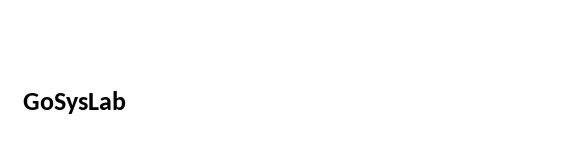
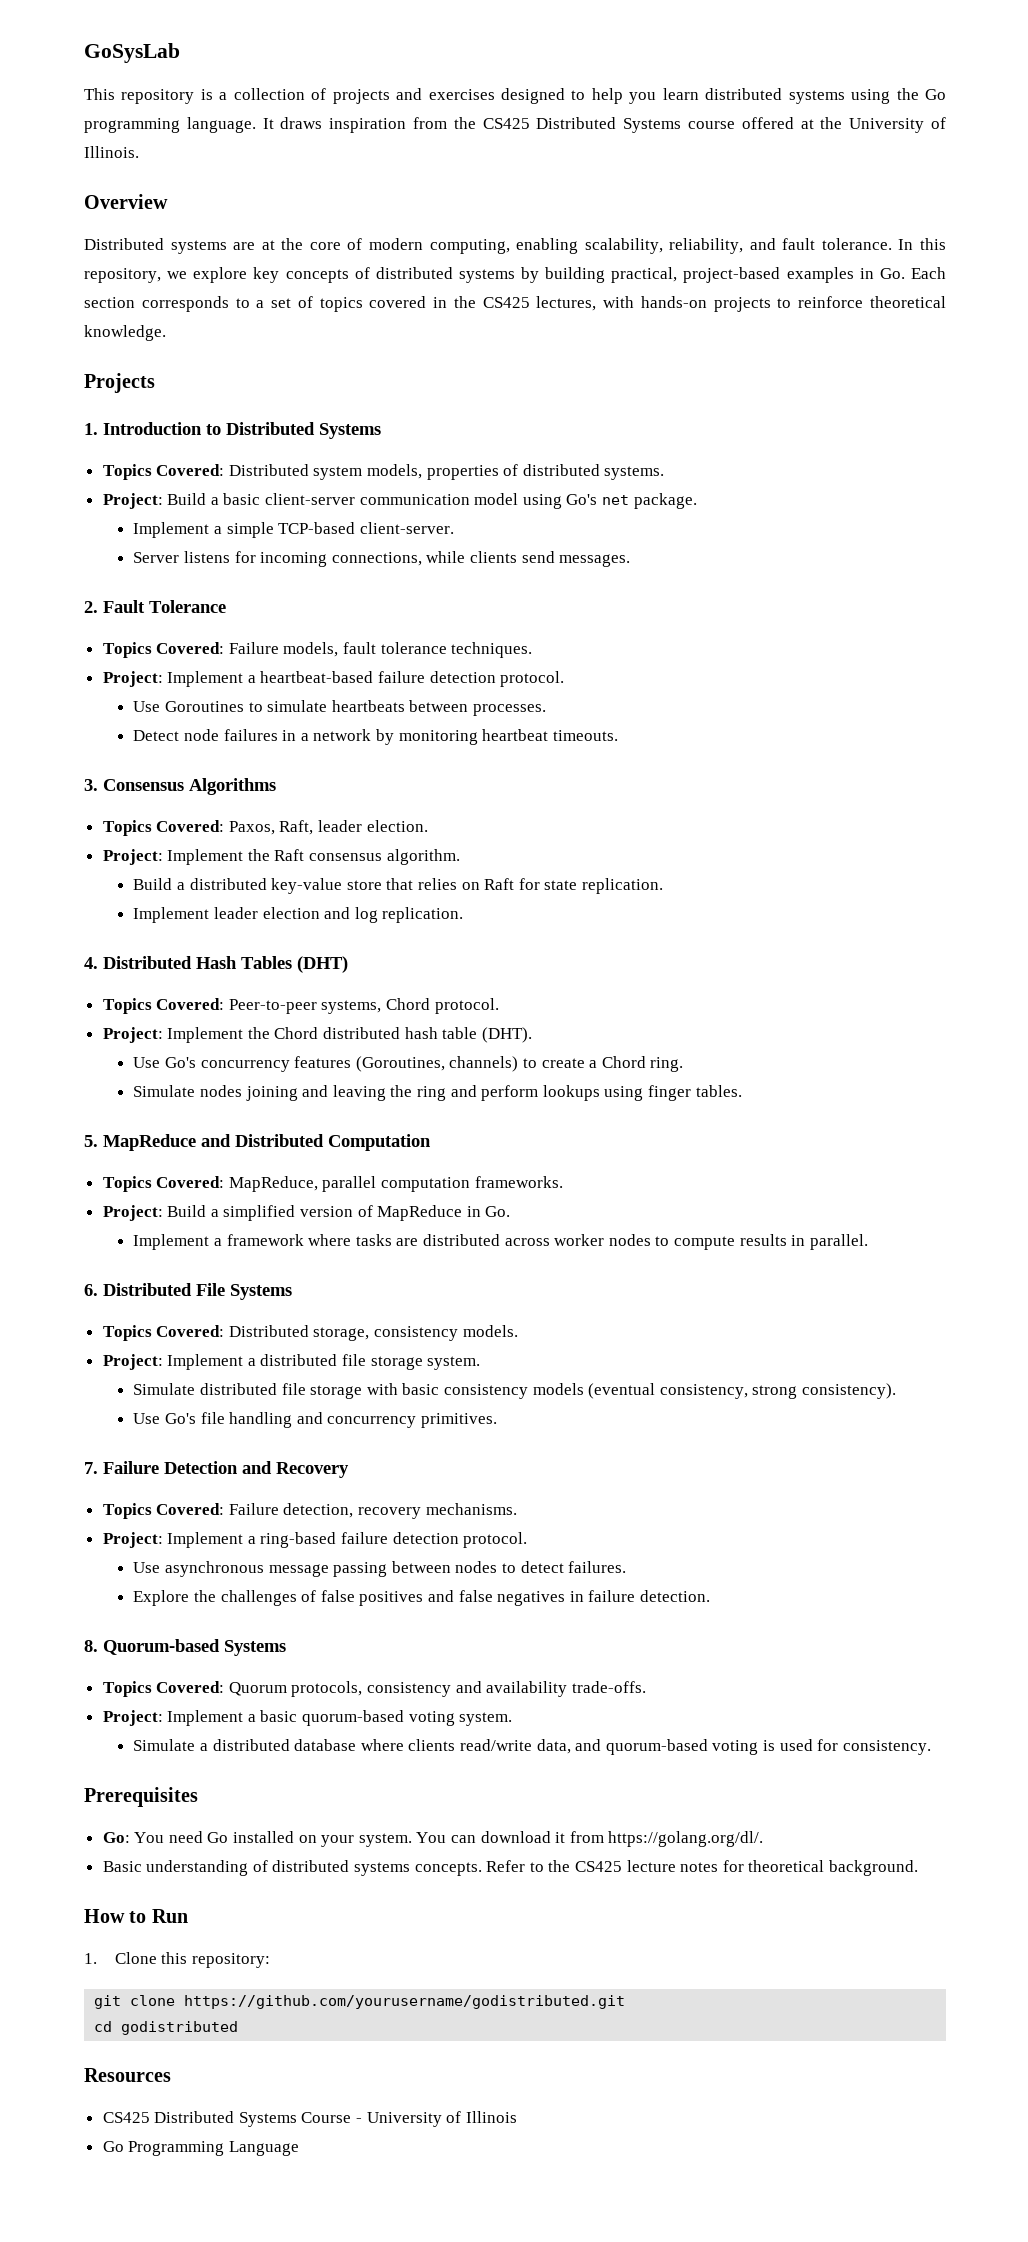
(126, 102) none -> [84,88,947,104] [84,117,946,133] [84,146,139,158] [84,194,168,209] [84,238,946,254] [84,267,946,283] [84,296,946,312] [84,325,166,341] [84,373,155,393] [84,422,381,439] [102,464,665,480] [102,493,697,509] [133,522,454,538] [133,551,631,567] [84,600,226,613] [102,642,533,658] [102,671,565,687] [133,700,547,716] [133,729,618,745] [84,778,276,795] [102,820,428,836] [102,849,460,865] [133,878,663,894] [133,907,464,923] [84,956,348,973] [102,998,499,1014] [102,1027,532,1043] [133,1056,684,1072] [133,1085,742,1101] [84,1134,431,1151] [102,1176,563,1192] [102,1205,511,1221] [133,1234,868,1250] [84,1283,292,1300] [102,1325,518,1341] [102,1354,481,1370] [133,1383,896,1399] [133,1412,498,1428] [84,1461,349,1478] [102,1503,517,1519] [102,1532,528,1548] [133,1561,627,1577] [133,1590,710,1606] [84,1639,286,1656] [102,1681,646,1697] [102,1710,513,1726] [133,1739,931,1755] [84,1787,198,1807] [102,1831,764,1847] [102,1860,918,1876] [84,1909,188,1923] [84,1952,270,1968] [94,1995,626,2009] [94,2021,239,2035] [84,2068,171,2082] [102,2111,517,2127] [102,2141,299,2156] // This repository is a collection of projects and exercises designed to help you learn distributed systems using the Go programming language. It draws inspiration from the CS425 Distributed Systems course offered at the University of Illinois. // Overview // Distributed systems are at the core of modern computing, enabling scalability, reliability, and fault tolerance. In this repository, we explore key concepts of distributed systems by building practical, project-based examples in Go. Each section corresponds to a set of topics covered in the CS425 lectures, with hands-on projects to reinforce theoretical knowledge. // Projects // 1. Introduction to Distributed Systems // Topics Covered: Distributed system models, properties of distributed systems. // Project: Build a basic client-server communication model using Go's net package. // Implement a simple TCP-based client-server. // Server listens for incoming connections, while clients send messages. // 2. Fault Tolerance // Topics Covered: Failure models, fault tolerance techniques. // Project: Implement a heartbeat-based failure detection protocol. // Use Goroutines to simulate heartbeats between processes. // Detect node failures in a network by monitoring heartbeat timeouts. // 3. Consensus Algorithms // Topics Covered: Paxos, Raft, leader election. // Project: Implement the Raft consensus algorithm. // Build a distributed key-value store that relies on Raft for state replication. // Implement leader election and log replication. // 4. Distributed Hash Tables (DHT) // Topics Covered: Peer-to-peer systems, Chord protocol. // Project: Implement the Chord distributed hash table (DHT). // Use Go's concurrency features (Goroutines, channels) to create a Chord ring. // Simulate nodes joining and leaving the ring and perform lookups using finger tables. // 5. MapReduce and Distributed Computation // Topics Covered: MapReduce, parallel computation frameworks. // Project: Build a simplified version of MapReduce in Go. // Implement a framework where tasks are distributed across worker nodes to compute results in parallel. // 6. Distributed File Systems // Topics Covered: Distributed storage, consistency models. // Project: Implement a distributed file storage system. // Simulate distributed file storage with basic consistency models (eventual consistency, strong consistency). // Use Go's file handling and concurrency primitives. // 7. Failure Detection and Recovery // Topics Covered: Failure detection, recovery mechanisms. // Project: Implement a ring-based failure detection protocol. // Use asynchronous message passing between nodes to detect failures. // Explore the challenges of false positives and false negatives in failure detection. // 8. Quorum-based Systems // Topics Covered: Quorum protocols, consistency and availability trade-offs. // Project: Implement a basic quorum-based voting system. // Simulate a distributed database where clients read/write data, and quorum-based voting is used for consistency. // Prerequisites // Go: You need Go installed on your system. You can download it from https://golang.org/dl/. // Basic understanding of distributed systems concepts. Refer to the CS425 lecture notes for theoretical background. // How to Run // 1. Clone this repository: // git clone https://github.com/yourusername/godistributed.git // cd godistributed // Resources // CS425 Distributed Systems Course - University of Illinois // Go Programming Language

